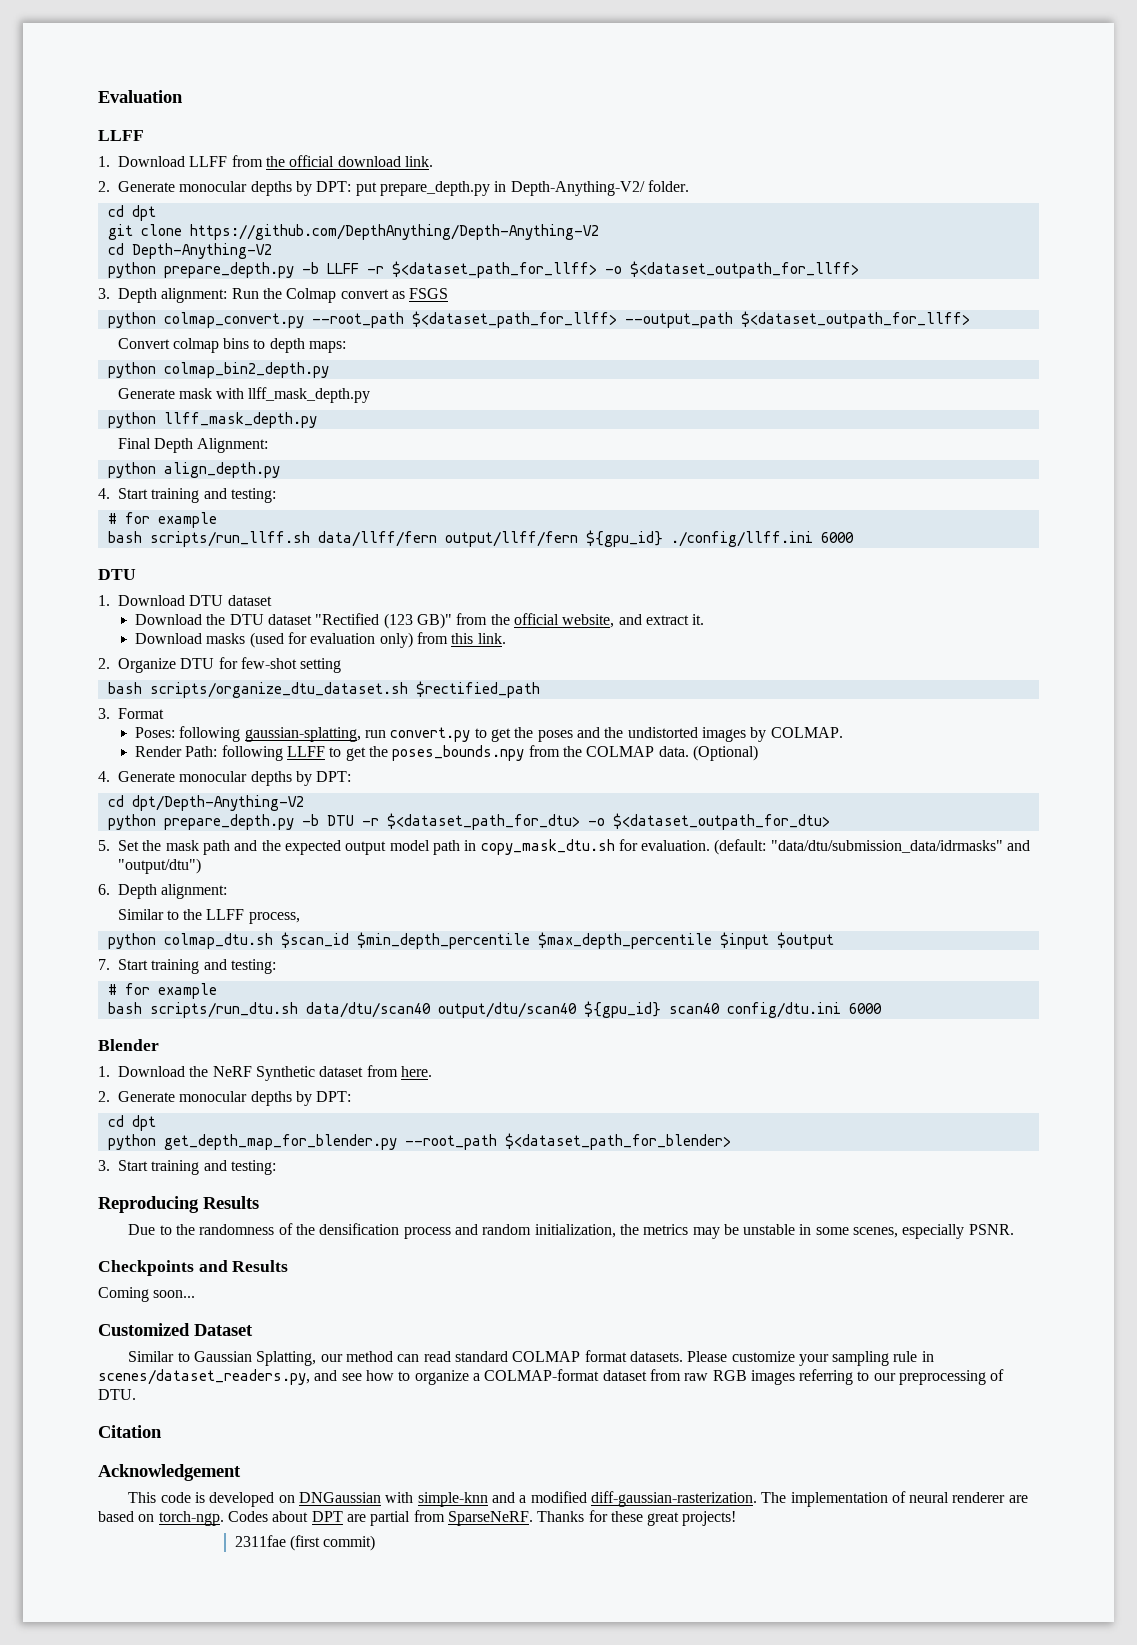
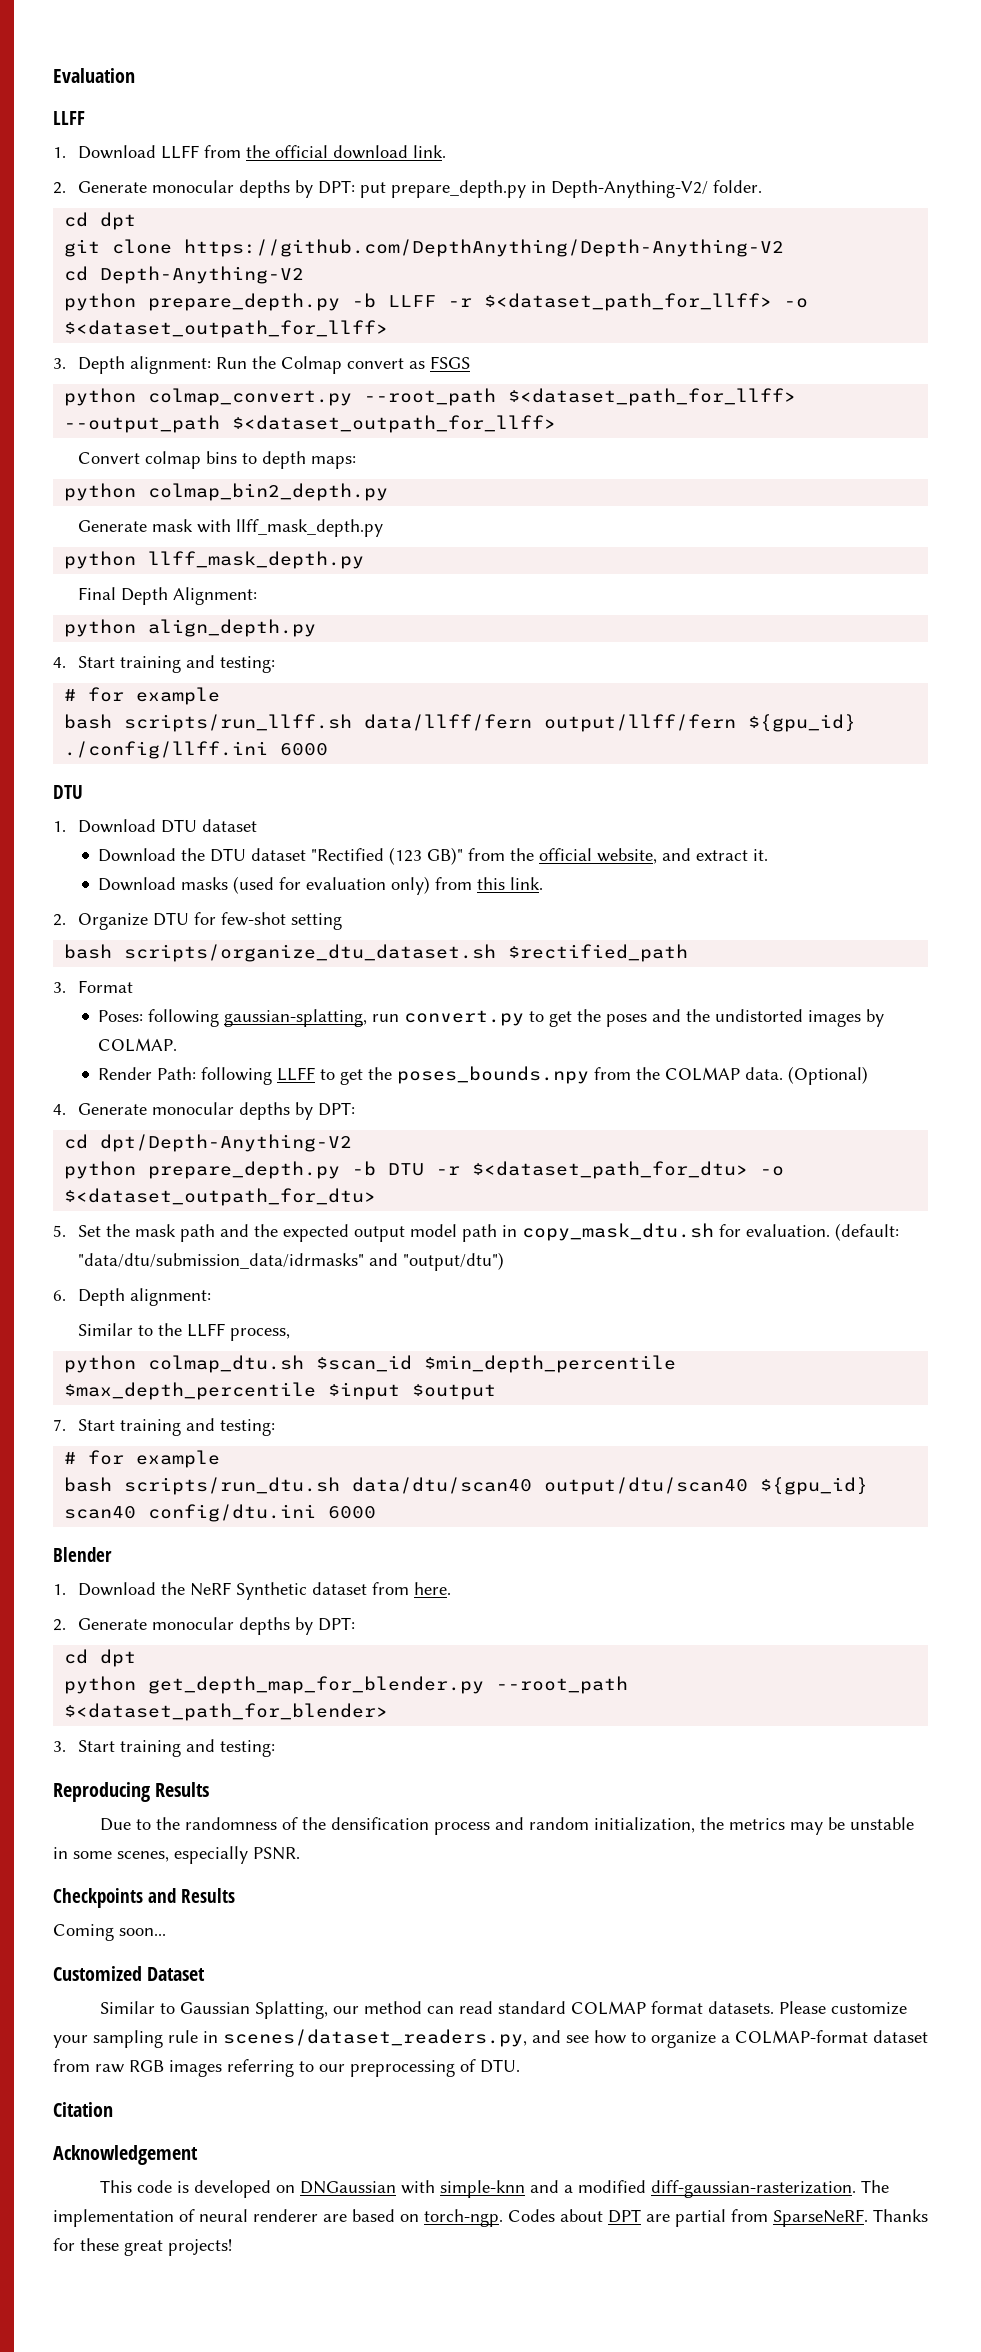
[234,1535,376,1551] // 2311fae (first commit) -> (232, 2247) none

